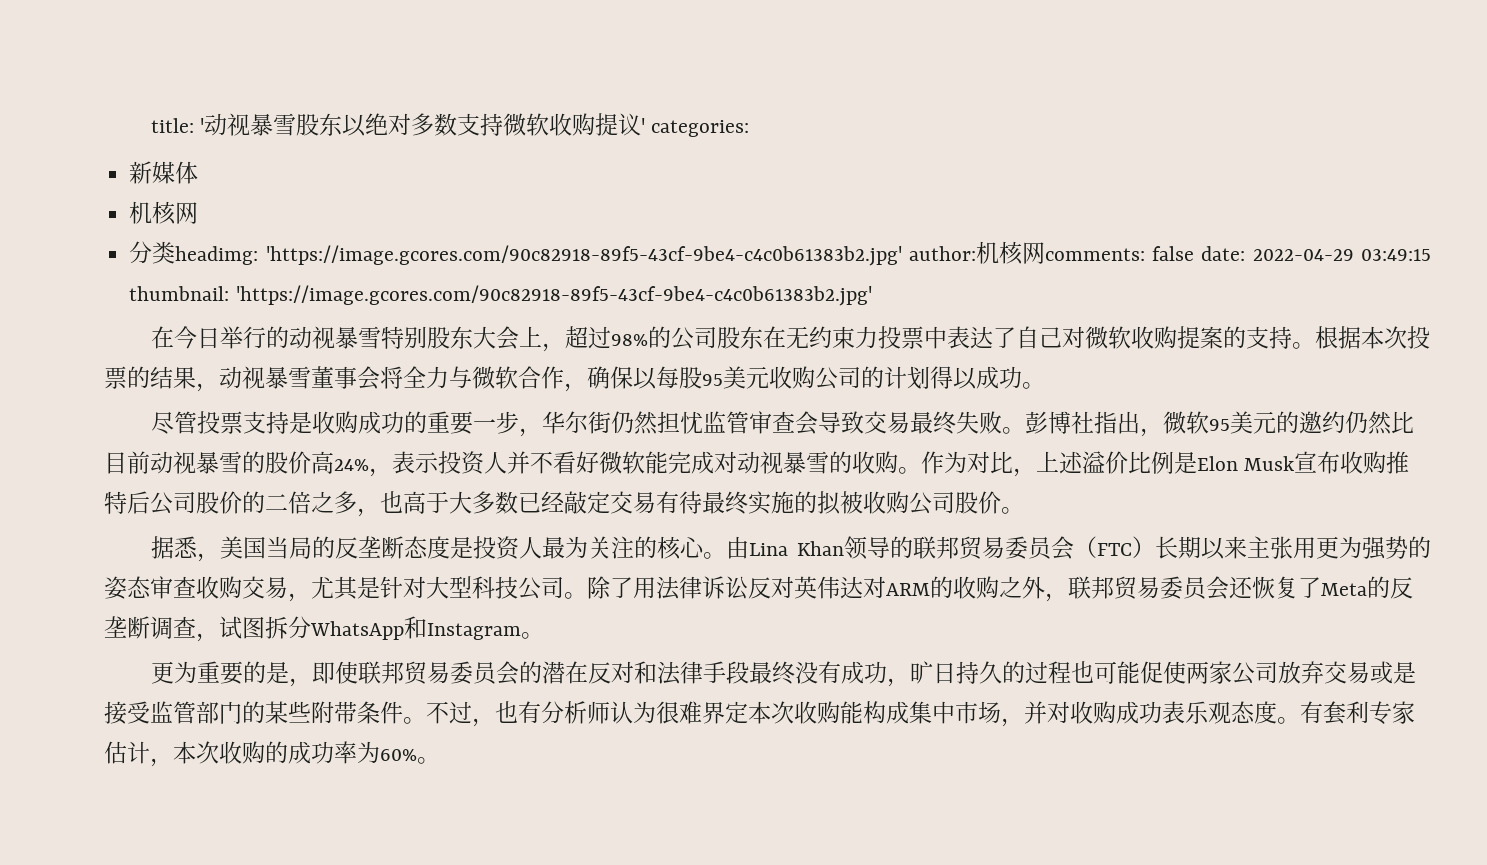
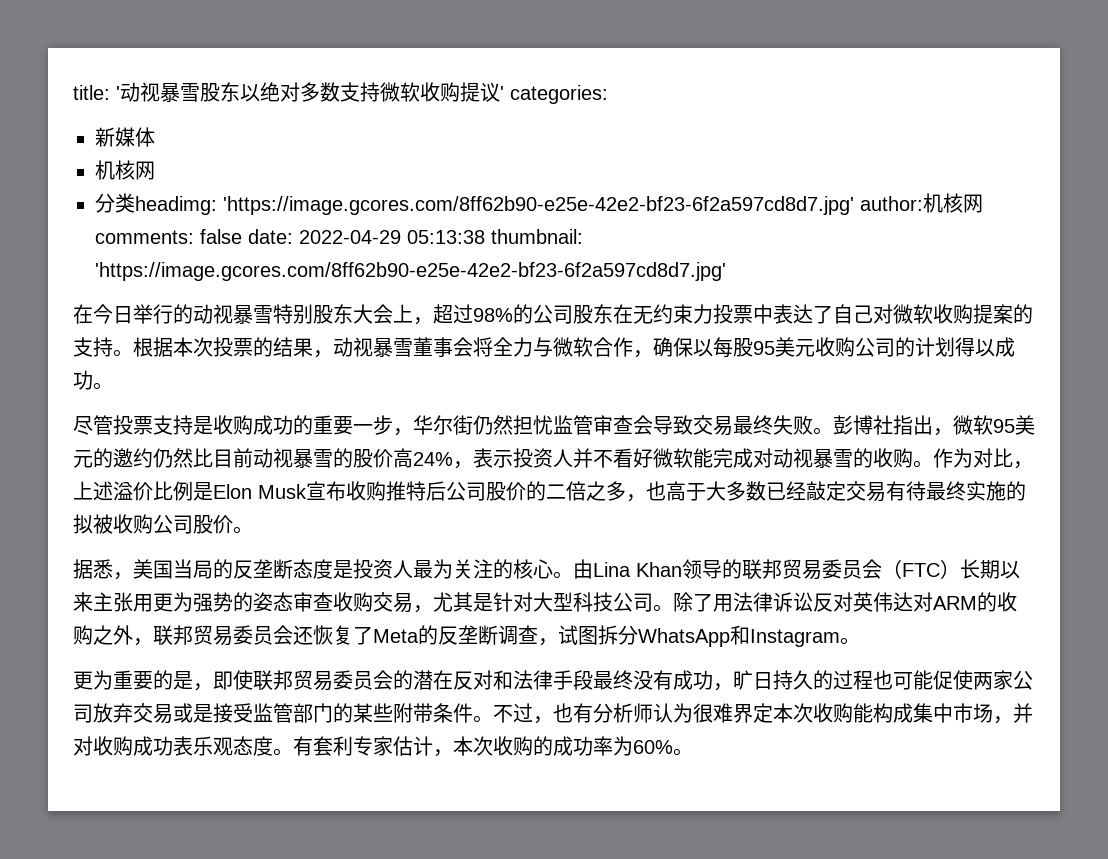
[265,245,902,266] 'https://image.gcores.com/90c82918-89f5-43cf-9be4-c4c0b61383b2.jpg' -> [223,196,854,215] 'https://image.gcores.com/8ff62b90-e25e-42e2-bf23-6f2a597cd8d7.jpg'
[1361,249,1431,261] [129,285,872,306] 03:49:15 thumbnail: 'https://image.gcores.com/90c82918-89f5-43cf-9be4-c4c0b61383b2.jpg' -> [407,229,583,244] [95,262,726,281] 05:13:38 thumbnail: 'https://image.gcores.com/8ff62b90-e25e-42e2-bf23-6f2a597cd8d7.jpg'

